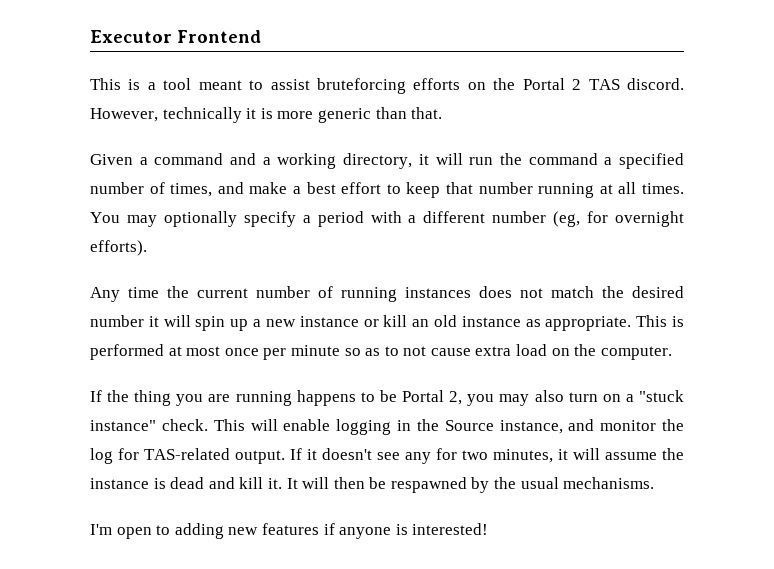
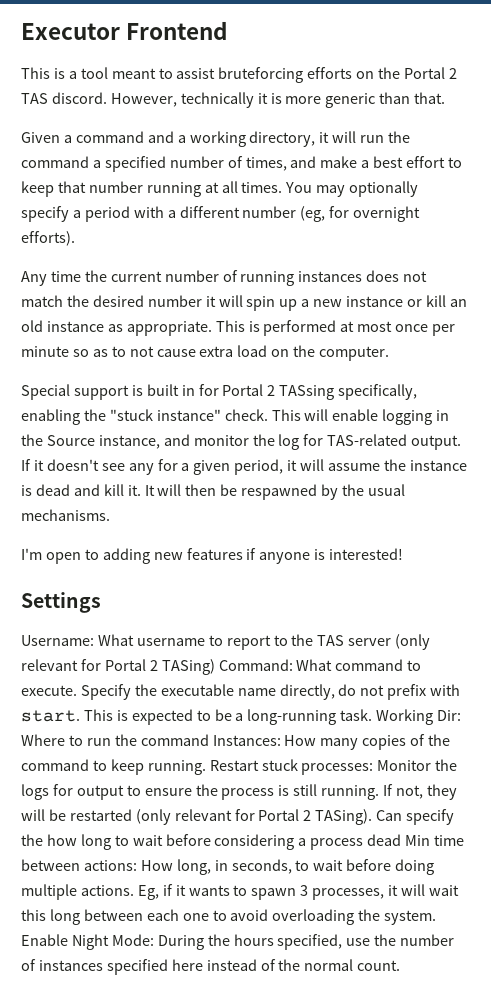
[90,390,634,406] If the thing you are running happens to be Portal 2, you may also turn on a -> [21,384,418,400] [21,409,106,425] Special support is built in for Portal 2 TASsing specifically, enabling the
[462,449,553,463] two minutes, -> [181,459,284,475] a given period,
(489, 529) none -> [21,592,101,613] [21,634,431,650] [21,659,422,675] [21,684,461,700] [21,709,462,725] [21,734,451,750] [21,759,458,775] [21,784,457,800] [21,809,455,825] [21,834,465,850] [21,859,435,875] [21,884,459,900] [21,909,437,925] [21,934,455,950] [21,959,401,975] // Settings // Username: What username to report to the TAS server (only relevant for Portal 2 TASing) Command: What command to execute. Specify the executable name directly, do not prefix with start. This is expected to be a long-running task. Working Dir: Where to run the command Instances: How many copies of the command to keep running. Restart stuck processes: Monitor the logs for output to ensure the process is still running. If not, they will be restarted (only relevant for Portal 2 TASing). Can specify the how long to wait before considering a process dead Min time between actions: How long, in seconds, to wait before doing multiple actions. Eg, if it wants to spawn 3 processes, it will wait this long between each one to avoid overloading the system. Enable Night Mode: During the hours specified, use the number of instances specified here instead of the normal count.

